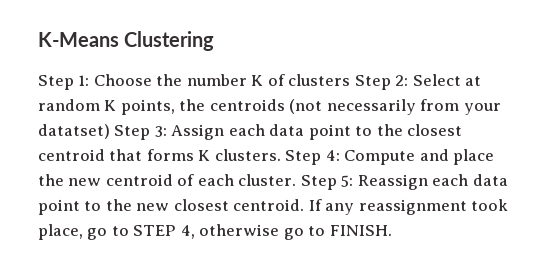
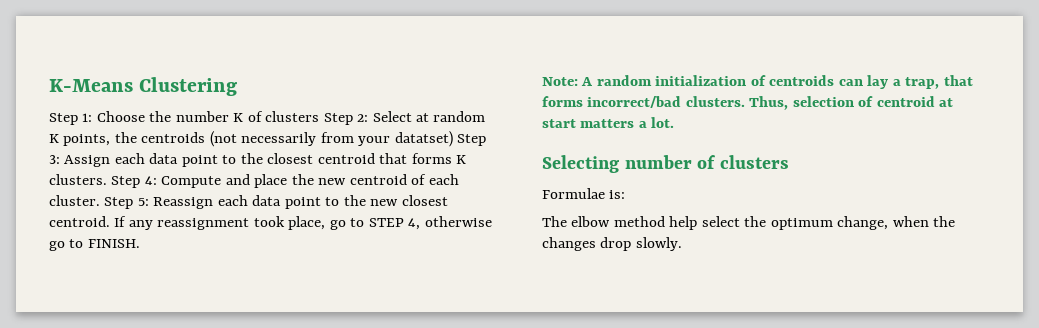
(392, 230) none -> [542,75,973,89] [542,96,954,110] [542,117,675,128] [542,155,789,173] [542,188,626,199] [542,216,956,230] [542,237,682,251] // Note: A random initialization of centroids can lay a trap, that forms incorrect/bad clusters. Thus, selection of centroid at start matters a lot. // Selecting number of clusters // Formulae is: // The elbow method help select the optimum change, when the changes drop slowly.

